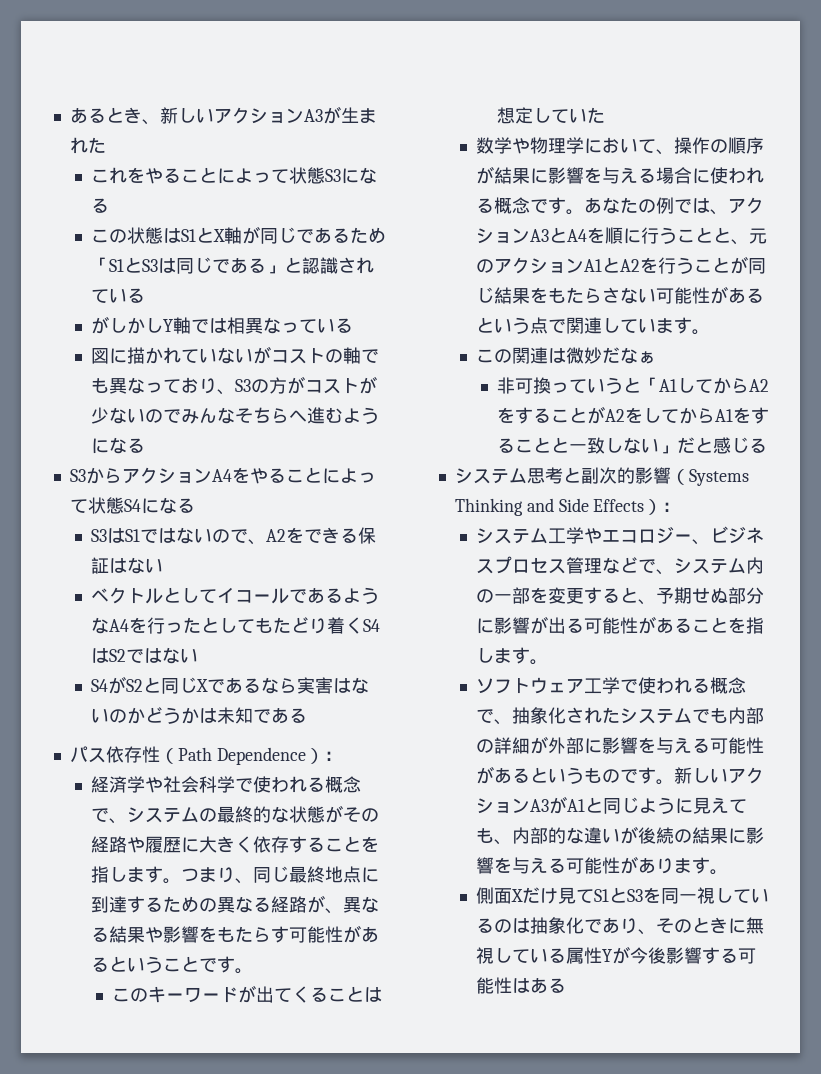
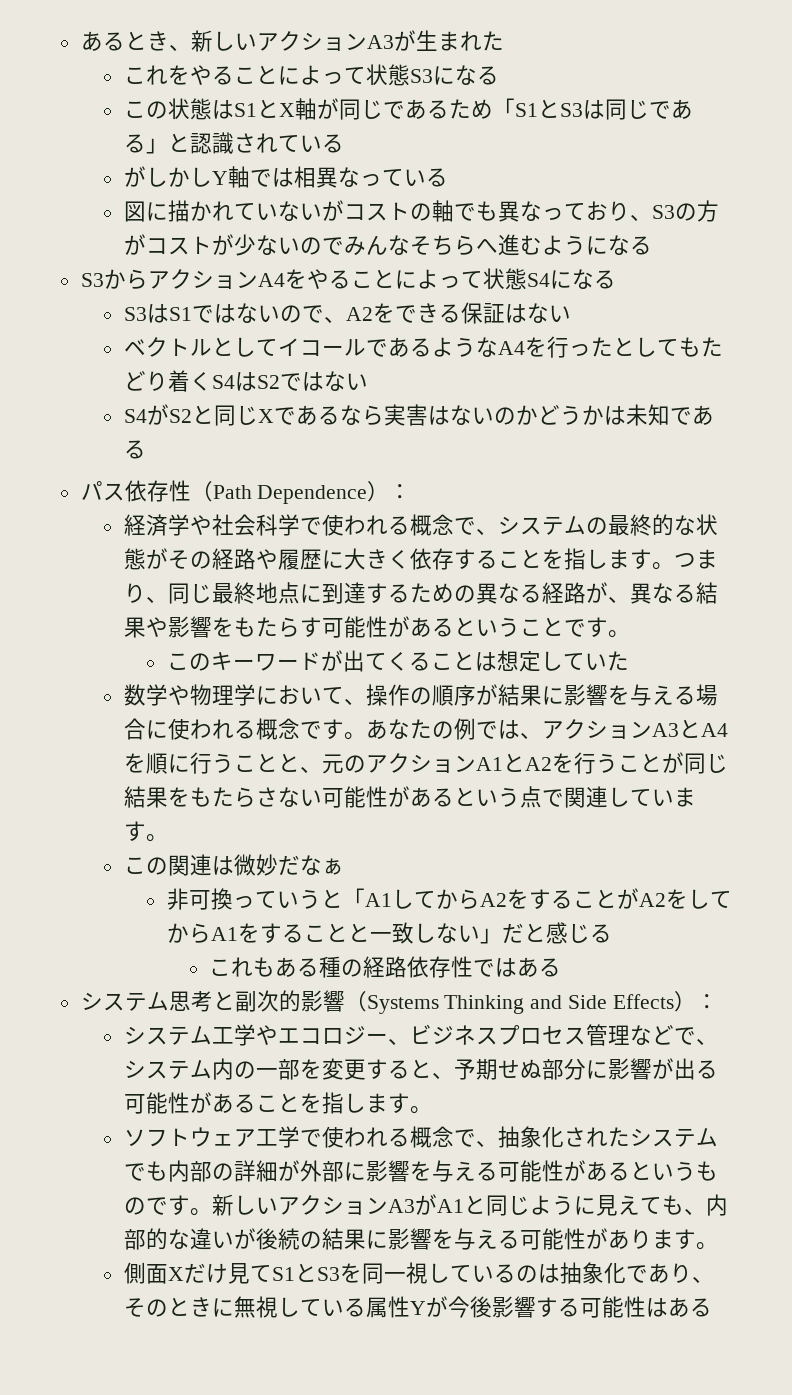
(767, 445) none -> [209,956,562,978] // これもある種の経路依存性ではある

